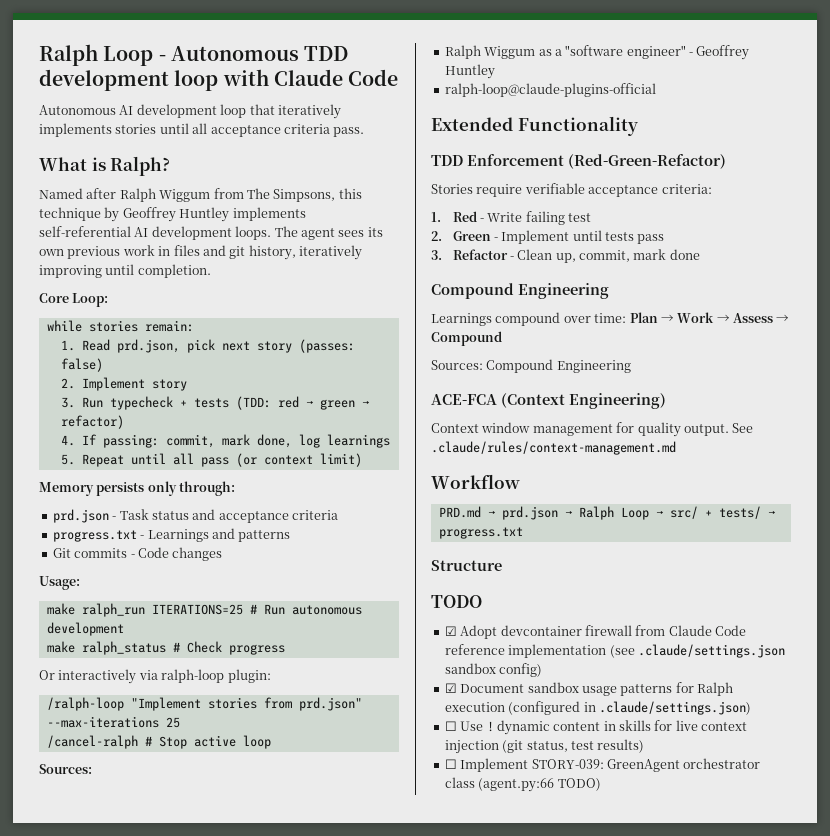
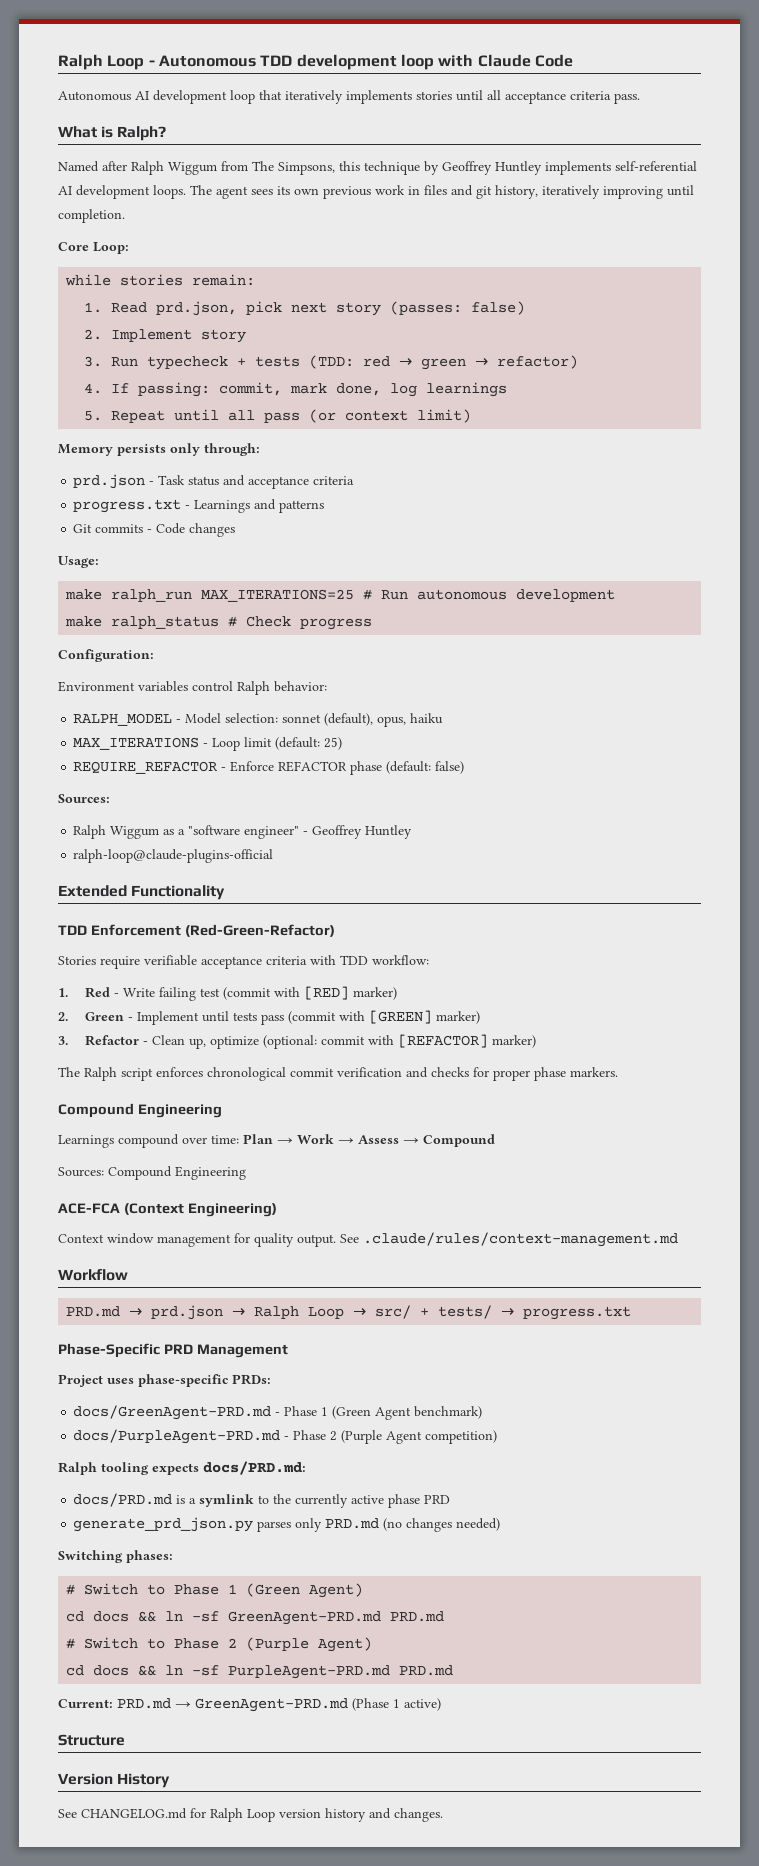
[151,604,243,615] ITERATIONS=25 -> [201,589,355,602] MAX_ITERATIONS=25
[39,669,271,684] [46,697,362,711] [46,716,180,728] [46,735,271,749] Or interactively via ralph-loop plugin: // /ralph-loop "Implement stories from prd.json" --max-iterations 25 // /cancel-ralph # Stop active loop -> [58,649,154,662] [58,681,327,695] [73,713,444,727] [73,737,343,751] [73,761,465,775] Configuration: // Environment variables control Ralph behavior: // RALPH_MODEL - Model selection: sonnet (default), opus, haiku // MAX_ITERATIONS - Loop limit (default: 25) // REQUIRE_REFACTOR - Enforce REFACTOR phase (default: false)
[661,184,712,194] criteria: -> [266,955,429,965] criteria with TDD workflow:
(592, 217) none -> [223,986,398,1000] (commit with [RED] marker)
(665, 239) none -> [288,1010,481,1024] (commit with [GREEN] marker)
[579,249,700,262] commit, mark done -> [210,1034,537,1049] [58,1067,618,1081] optimize (optional: commit with [REFACTOR] marker) // The Ralph script enforces chronological commit verification and checks for proper phase markers.
[431,560,502,571] [431,595,482,608] [444,625,746,639] [444,644,785,658] [444,663,543,677] [444,682,733,696] [444,701,751,715] [444,720,748,735] [444,739,645,754] [444,758,761,772] [444,777,601,792] Structure // TODO // ☑ Adopt devcontainer firewall from Claude Code reference implementation (see .claude/settings.json sandbox config) // ☑ Document sandbox usage patterns for Ralph execution (configured in .claude/settings.json) // ☐ Use ! dynamic content in skills for live context injection (git status, test results) // ☐ Implement STORY-039: GreenAgent orchestrator class (agent.py:66 TODO) -> [58,1343,288,1358] [58,1374,271,1387] [73,1405,483,1420] [73,1429,498,1444] [58,1461,306,1475] [73,1493,451,1508] [73,1517,501,1532] [58,1550,173,1563] [66,1583,364,1598] [66,1611,445,1625] [66,1637,373,1652] [66,1665,454,1679] [58,1698,441,1712] [58,1734,125,1746] [58,1773,171,1788] [58,1808,443,1822] Phase-Specific PRD Management // Project uses phase-specific PRDs: // docs/GreenAgent-PRD.md - Phase 1 (Green Agent benchmark) // docs/PurpleAgent-PRD.md - Phase 2 (Purple Agent competition) // Ralph tooling expects docs/PRD.md: // docs/PRD.md is a symlink to the currently active phase PRD // generate_prd_json.py parses only PRD.md (no changes needed) // Switching phases: // # Switch to Phase 1 (Green Agent) // cd docs && ln -sf GreenAgent-PRD.md PRD.md // # Switch to Phase 2 (Purple Agent) // cd docs && ln -sf PurpleAgent-PRD.md PRD.md // Current: PRD.md → GreenAgent-PRD.md (Phase 1 active) // Structure // Version History // See CHANGELOG.md for Ralph Loop version history and changes.

